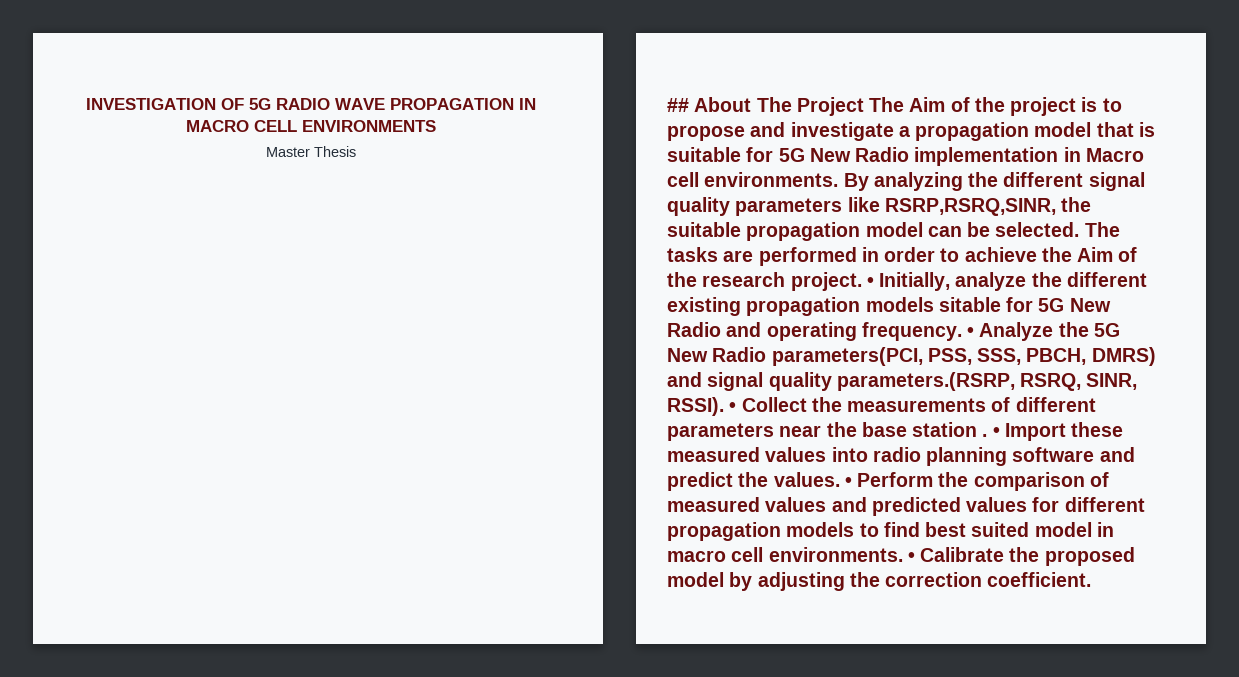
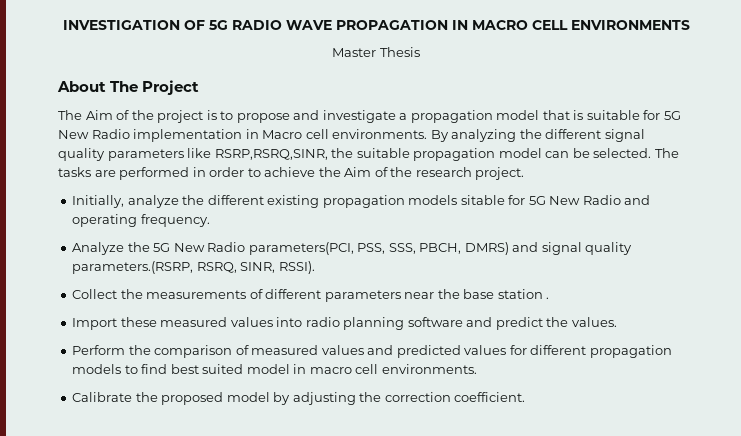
[667,98,689,112] ## -> (420, 52) none
(864, 106) none -> (200, 87) //
[866,277,874,287] • -> (525, 173) //
[967,327,975,337] • -> (210, 220) //
[729,402,737,412] • -> (315, 267) //
[992,427,1000,437] • -> (550, 298) //
[844,477,852,487] • -> (617, 322) //
[907,552,915,562] • -> (477, 369) //

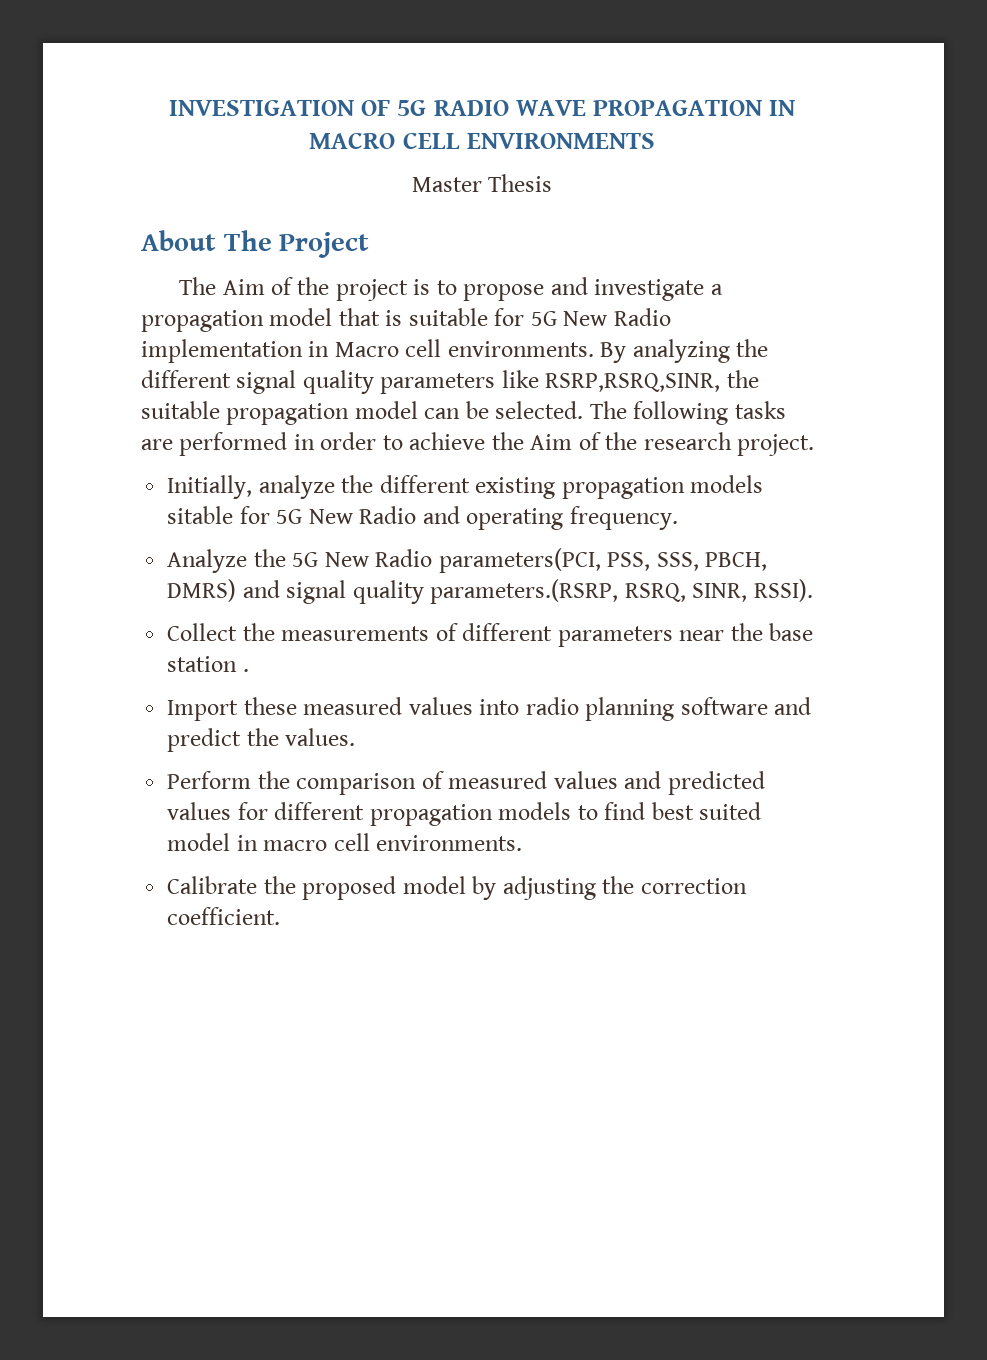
(679, 153) none -> [633,401,729,425] following

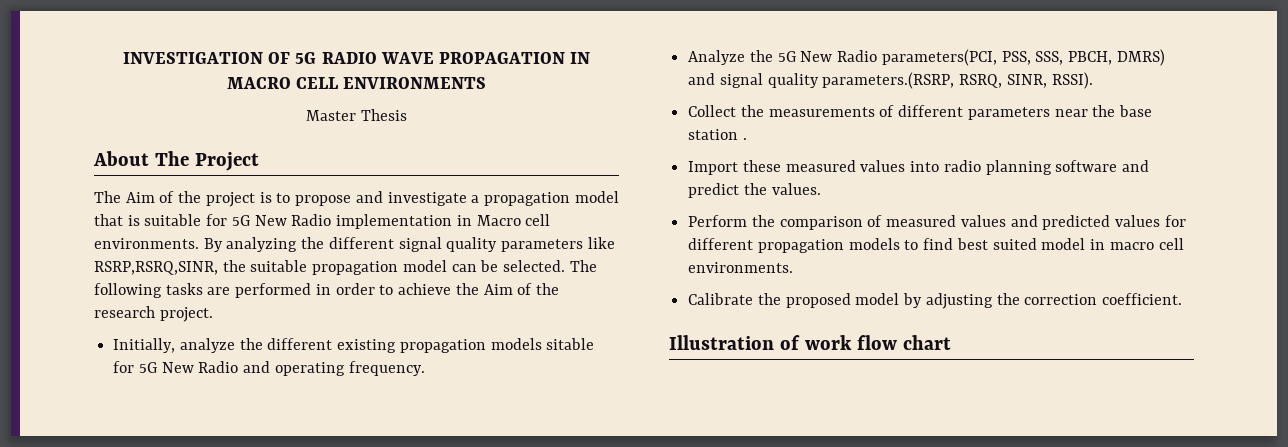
(281, 916) none -> [669,335,951,350] // Illustration of work flow chart

